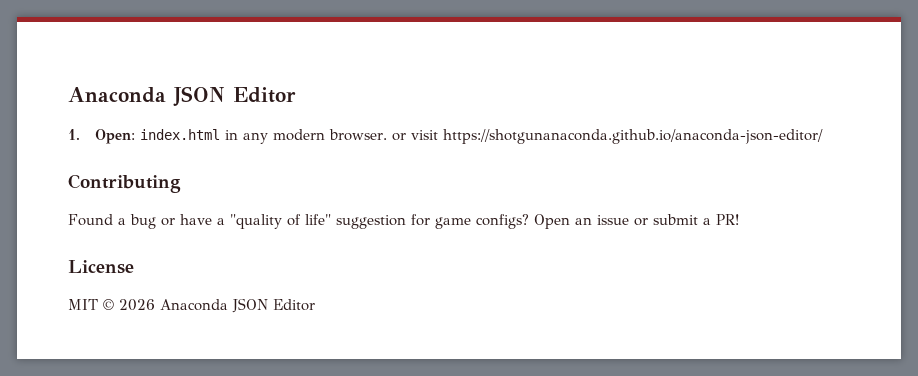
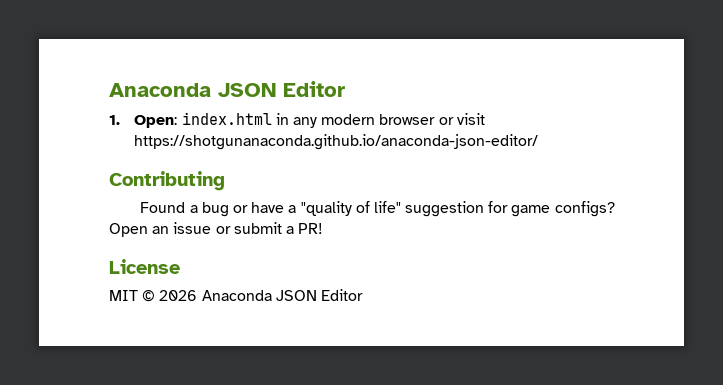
[328,129,387,141] browser. -> [379,114,436,125] browser

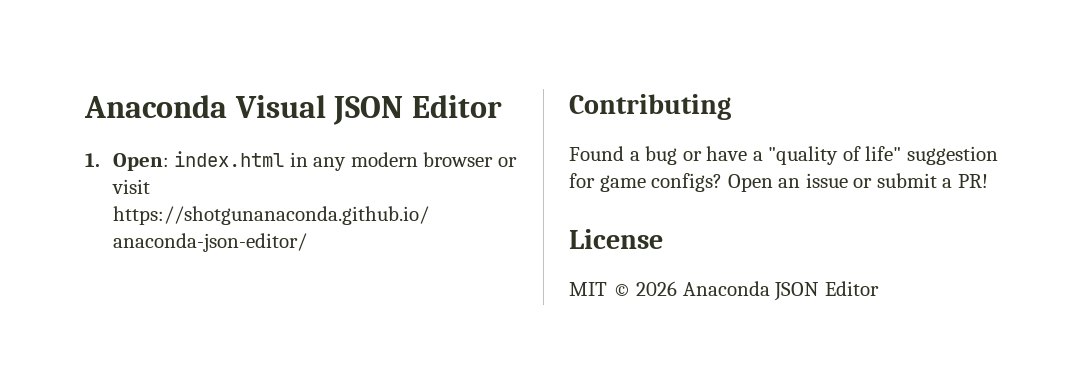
[109,83,211,97] Anaconda -> [84,95,326,118] Anaconda Visual

